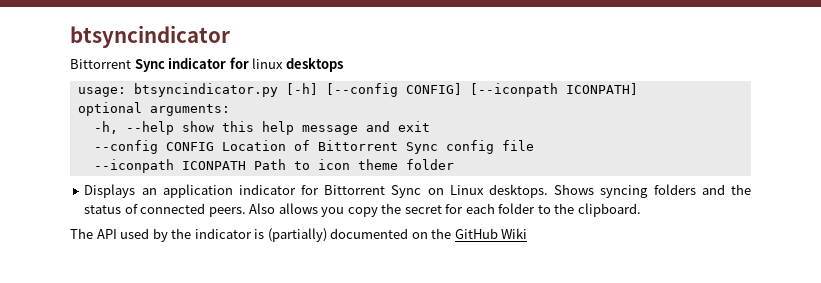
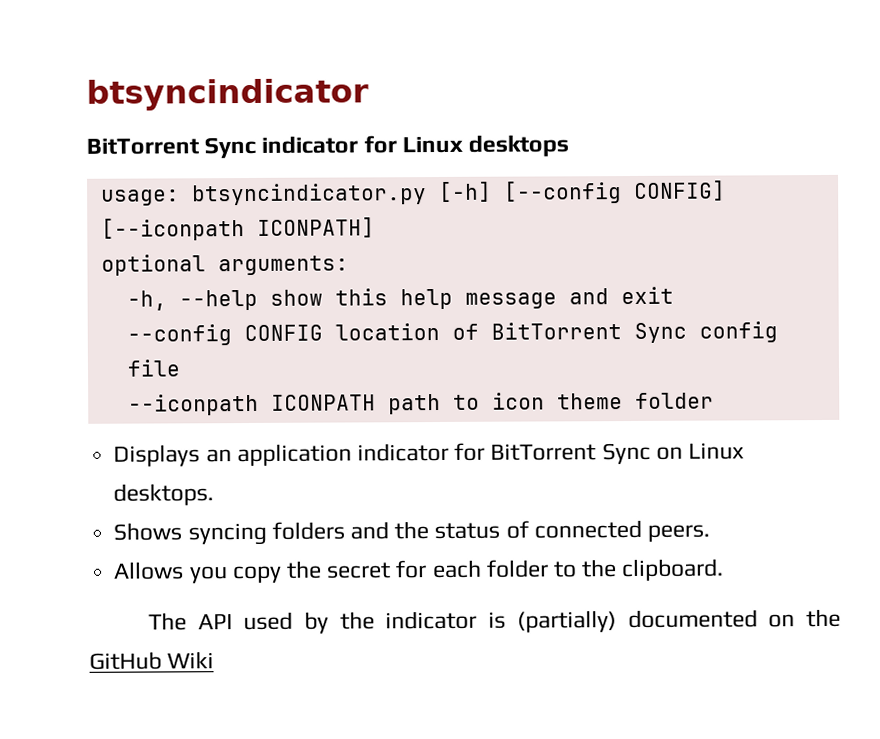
[70,59,131,69] Bittorrent -> [86,137,199,155] BitTorrent
[252,58,284,69] linux -> [401,135,463,154] Linux
[221,140,398,151] Location of Bittorrent -> [334,322,622,341] location of BitTorrent
[253,159,286,170] Path -> [387,393,441,415] path
[324,185,386,195] Bittorrent -> [490,443,597,461] BitTorrent
(549, 191) none -> (215, 494) //
[249,203,318,214] Also allows -> [114,561,185,580] // Allows

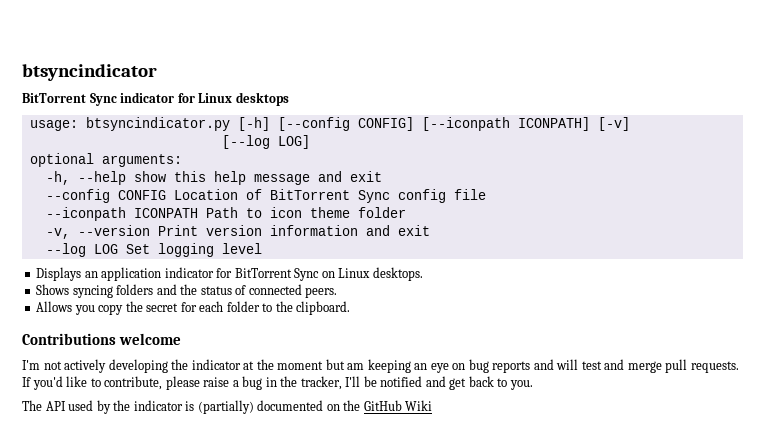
(375, 227) none -> [597,117,630,131] [221,135,310,149] [-v] // [--log LOG]
[334,323,440,341] location -> [173,189,238,200] Location
[387,393,441,415] path -> [205,207,238,218] Path
(714, 400) none -> [45,225,430,239] [45,243,262,257] // -v, --version Print version information and exit // --log LOG Set logging level
(725, 570) none -> [22,333,181,345] [22,359,739,373] [22,376,533,390] // Contributions welcome // I'm not actively developing the indicator at the moment but am keeping an eye on bug reports and will test and merge pull requests. If you'd like to contribute, please raise a bug in the tracker, I'll be notified and get back to you.

